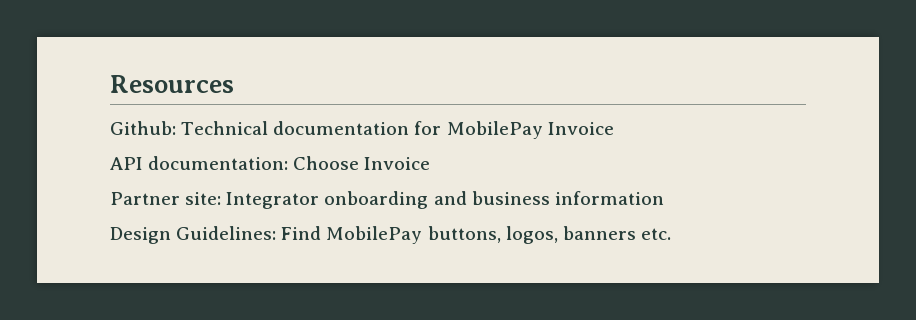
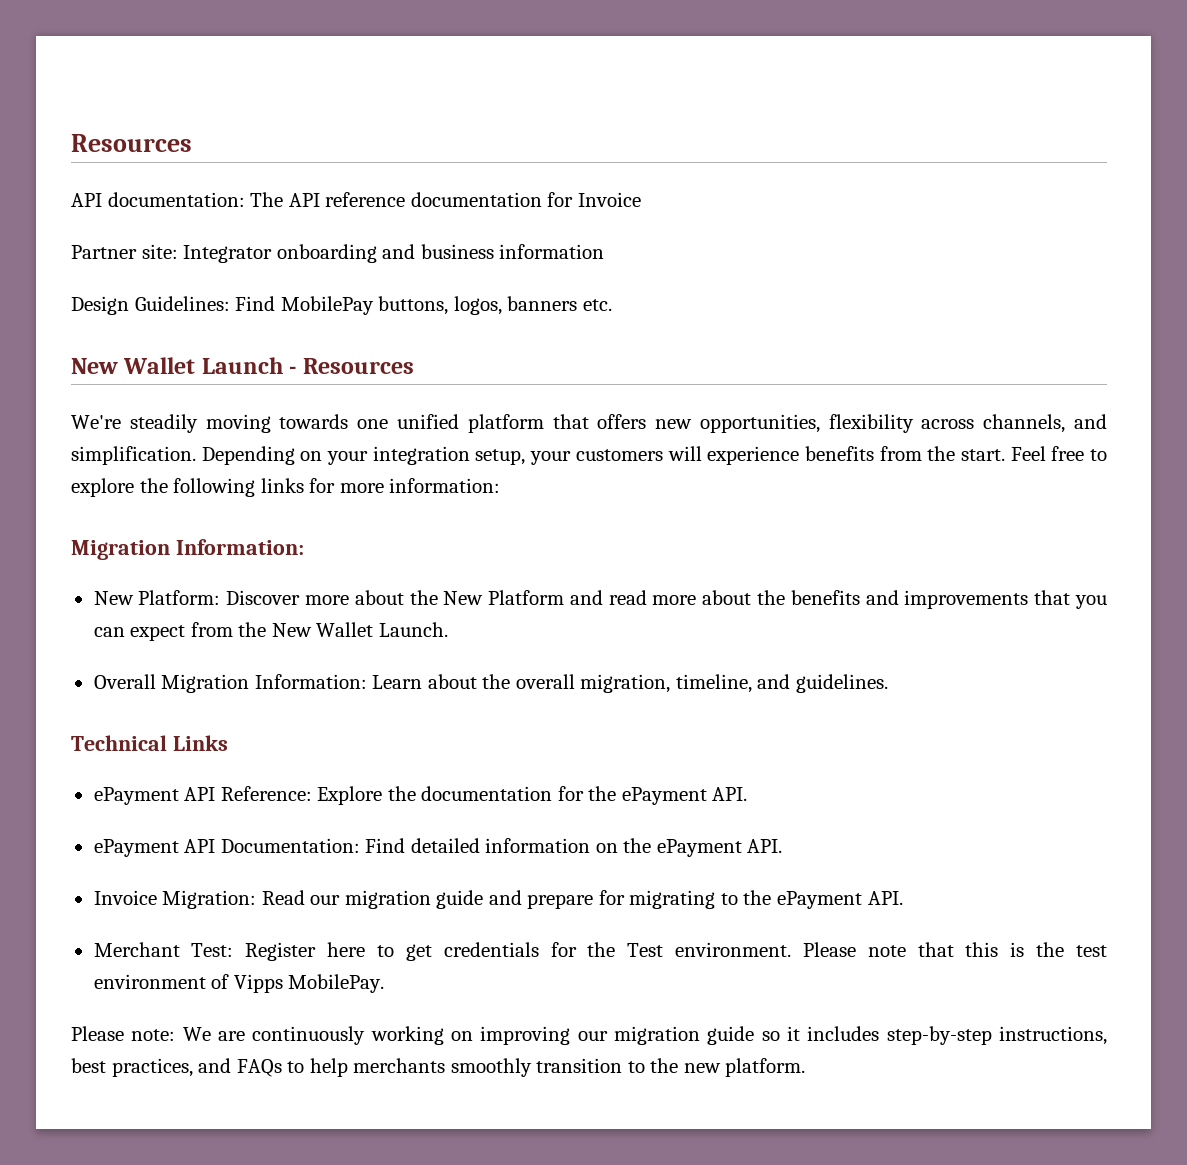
[110,75,234,93] [110,121,614,139] [110,156,360,170] Resources // Github: Technical documentation for MobilePay Invoice // API documentation: Choose -> [71,134,192,152] [71,192,574,207] Resources // API documentation: The API reference documentation for
(671, 234) none -> [71,357,414,374] [71,414,1108,433] [71,446,1107,465] [71,478,501,497] [71,539,304,560] [93,590,1107,609] [93,622,448,641] [93,674,888,693] [71,735,228,751] [93,786,748,805] [93,838,783,857] [93,890,903,909] [93,942,1108,961] [93,974,385,993] [71,1026,1108,1045] [71,1058,806,1077] // New Wallet Launch - Resources // We're steadily moving towards one unified platform that offers new opportunities, flexibility across channels, and simplification. Depending on your integration setup, your customers will experience benefits from the start. Feel free to explore the following links for more information: // Migration Information: // New Platform: Discover more about the New Platform and read more about the benefits and improvements that you can expect from the New Wallet Launch. // Overall Migration Information: Learn about the overall migration, timeline, and guidelines. // Technical Links // ePayment API Reference: Explore the documentation for the ePayment API. // ePayment API Documentation: Find detailed information on the ePayment API. // Invoice Migration: Read our migration guide and prepare for migrating to the ePayment API. // Merchant Test: Register here to get credentials for the Test environment. Please note that this is the test environment of Vipps MobilePay. // Please note: We are continuously working on improving our migration guide so it includes step-by-step instructions, best practices, and FAQs to help merchants smoothly transition to the new platform.

